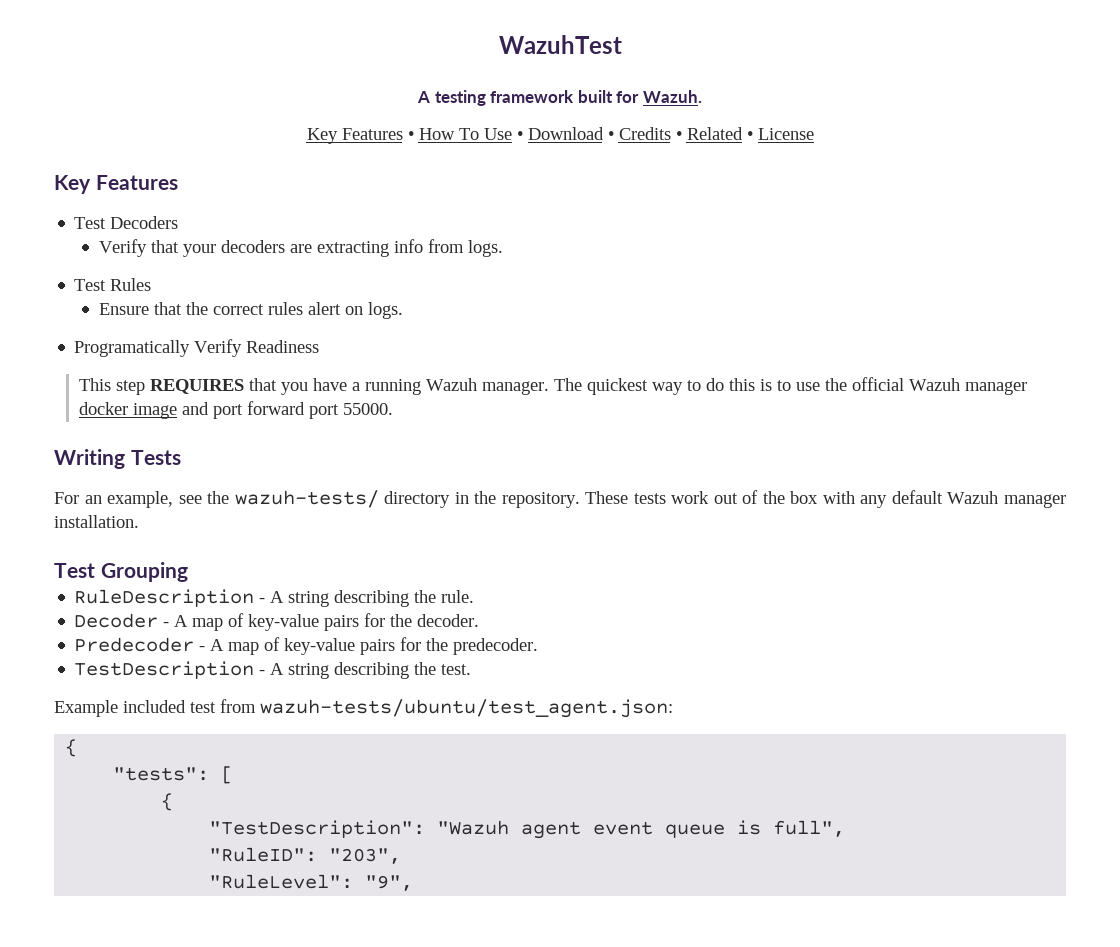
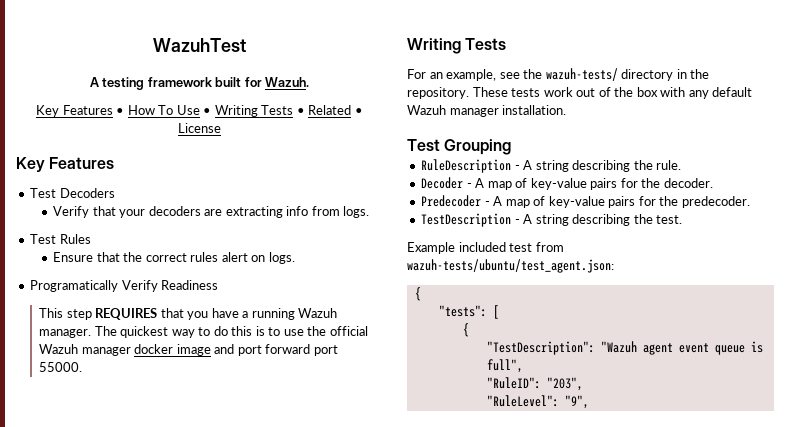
[527,127,671,140] Download • Credits -> [214,105,294,117] Writing Tests

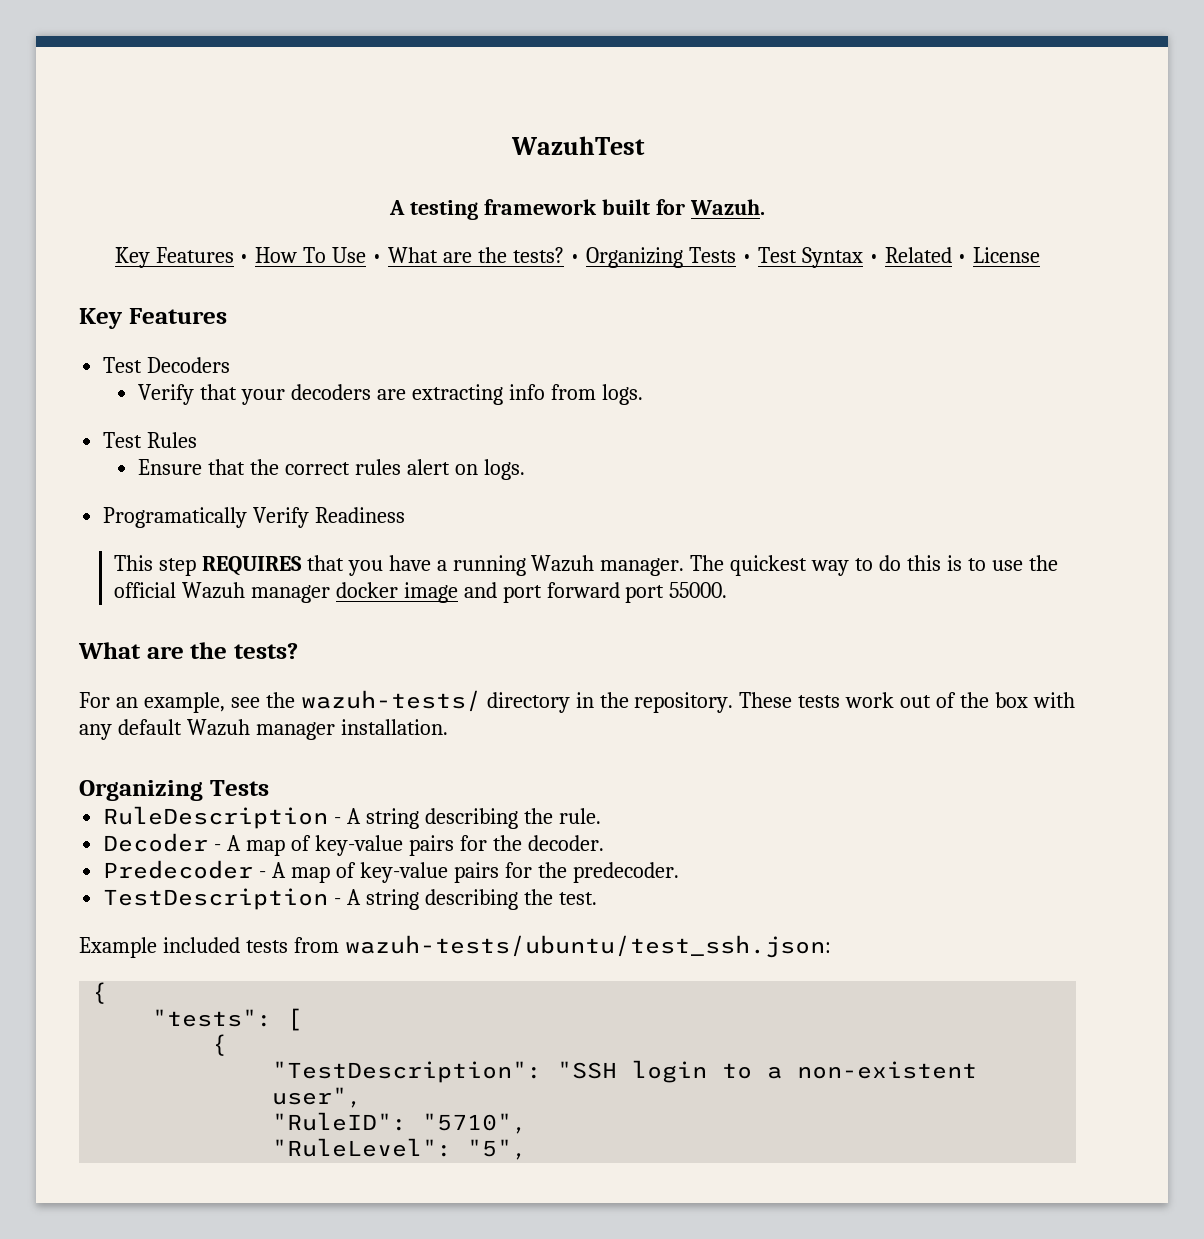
[214,105,294,117] Writing Tests -> [388,247,863,268] What are the tests? • Organizing Tests • Test Syntax
[407,38,507,54] Writing Tests -> [78,642,298,659] What are the tests?
[407,139,512,155] Test Grouping -> [79,780,269,801] Organizing Tests
[509,242,564,252] [407,259,614,273] test from wazuh-tests/ubuntu/test_agent.json: -> [245,935,831,958] tests from wazuh-tests/ubuntu/test_ssh.json:
[600,341,763,355] [486,359,523,373] "Wazuh agent event queue is full", -> [557,1060,978,1083] [272,1087,363,1108] "SSH login to a non-existent user",
[546,377,583,391] "203", -> [422,1113,528,1134] "5710",
[564,395,589,409] "9", -> [467,1139,528,1160] "5",

